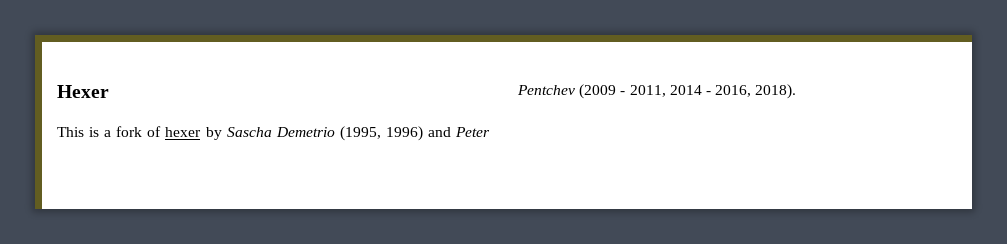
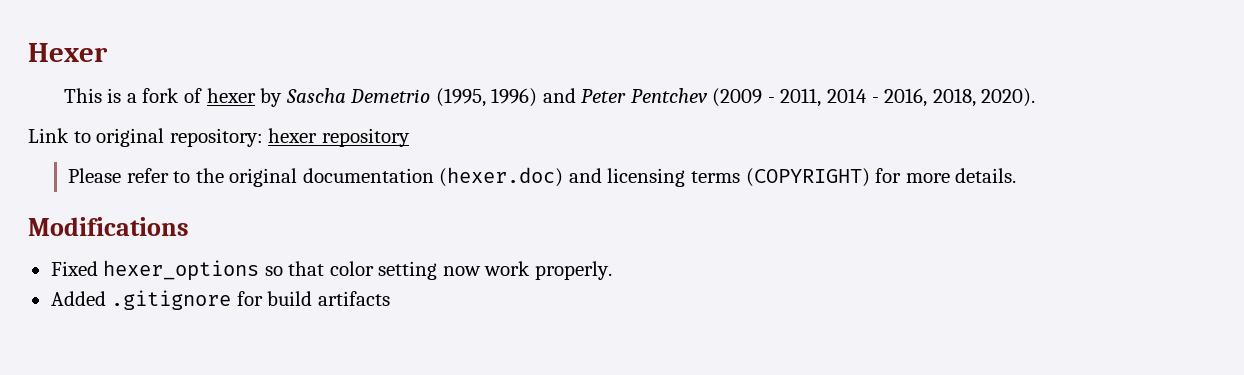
[755,84,797,99] 2018). -> [932,88,1036,107] [28,128,410,147] [68,167,1017,187] [28,217,189,236] [50,260,612,281] [50,290,390,310] 2018, 2020). // Link to original repository: hexer repository // Please refer to the original documentation (hexer.doc) and licensing terms (COPYRIGHT) for more details. // Modifications // Fixed hexer_options so that color setting now work properly. // Added .gitignore for build artifacts

